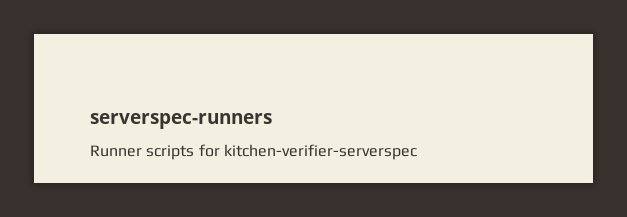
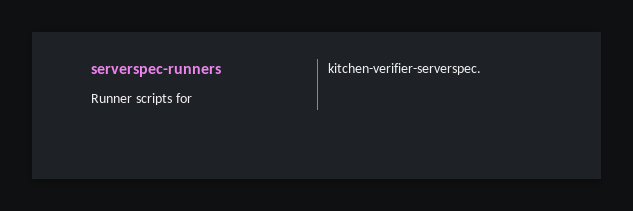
[223,144,417,160] kitchen-verifier-serverspec -> [328,63,481,75] kitchen-verifier-serverspec.

